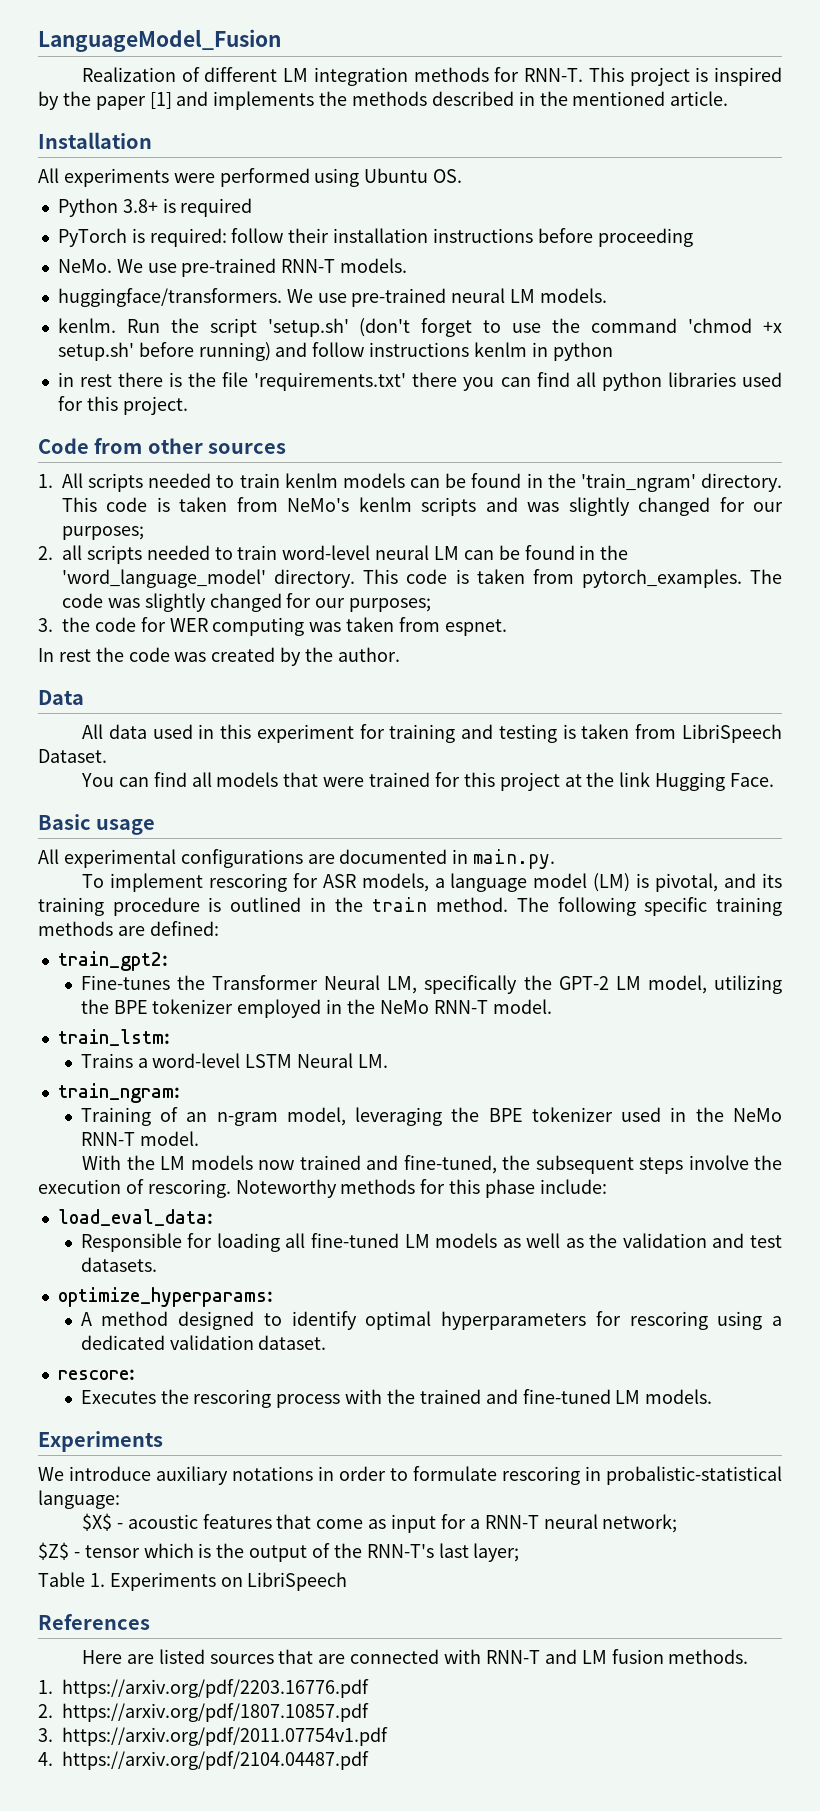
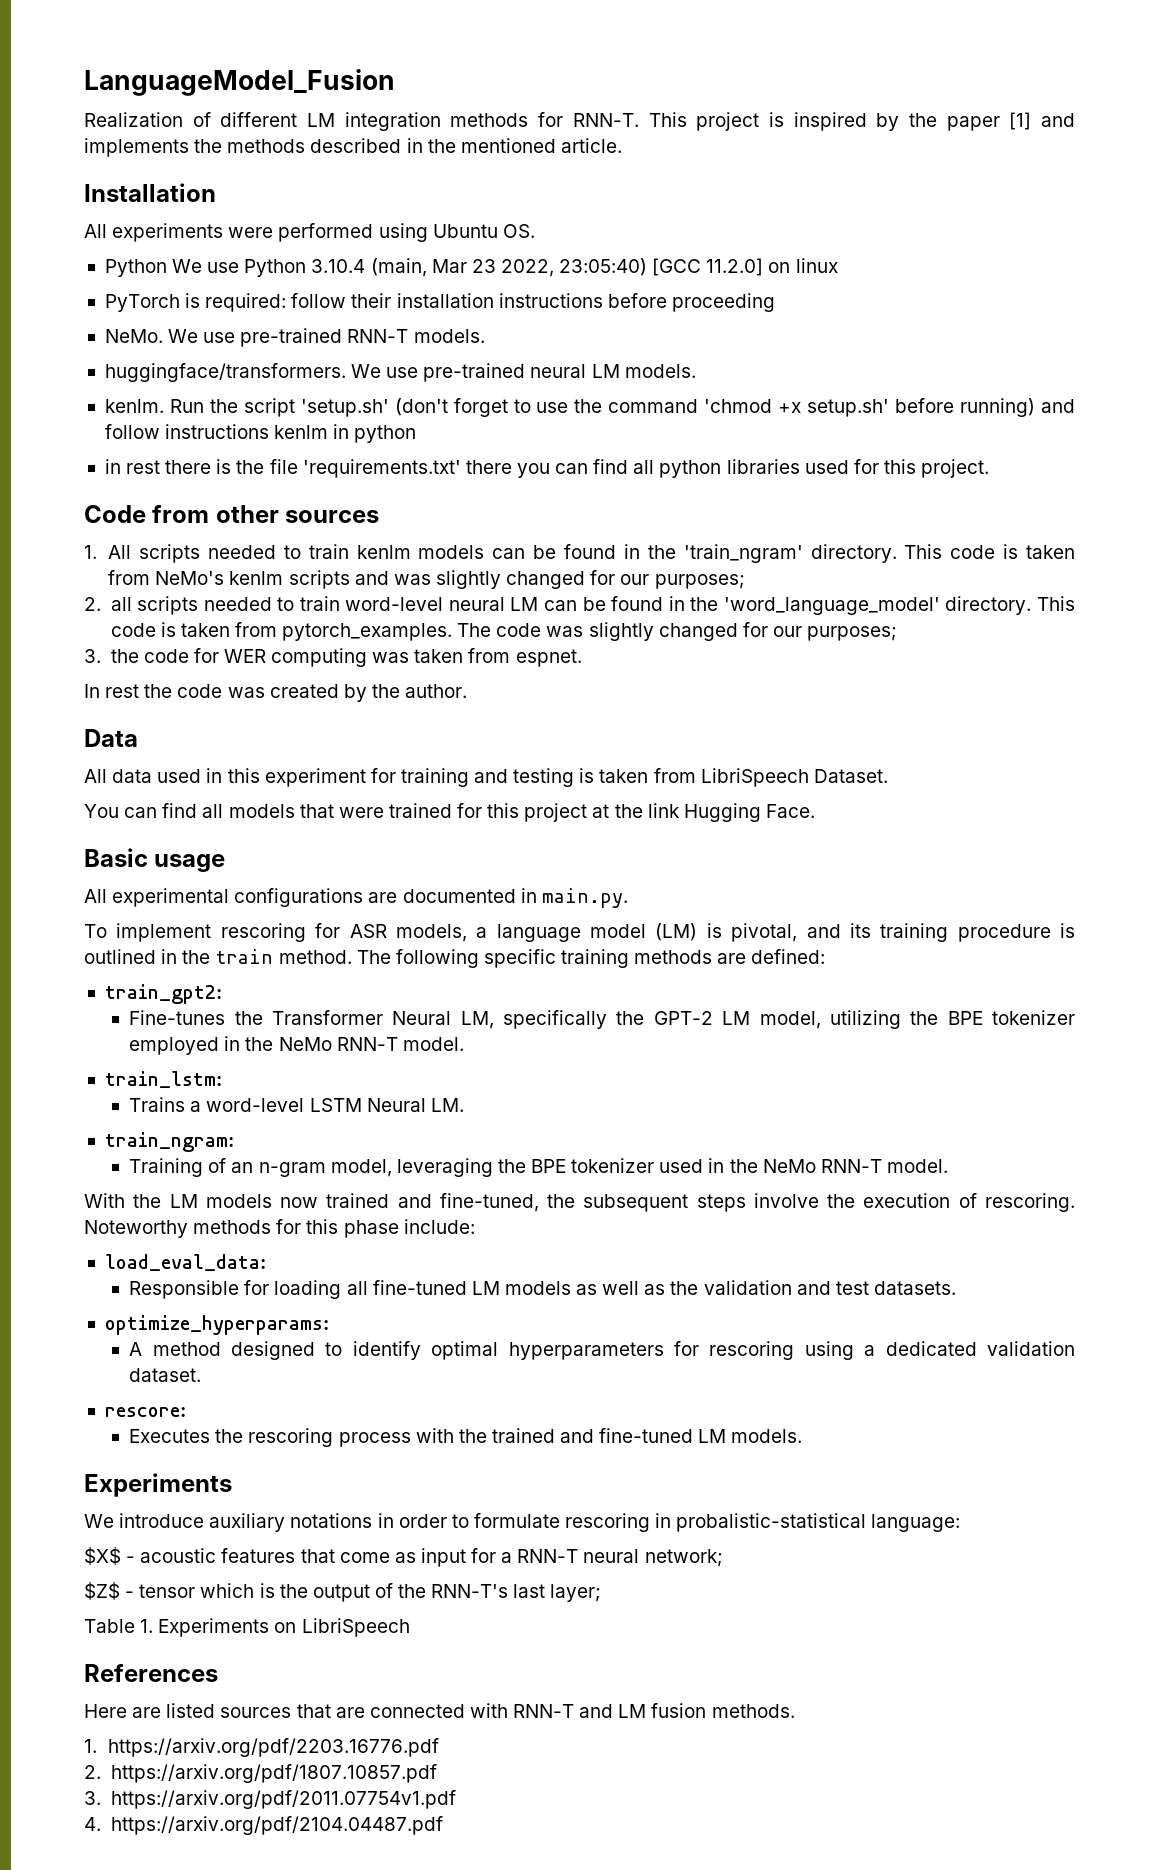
[122,198,253,217] 3.8+ is required -> [172,258,838,277] We use Python 3.10.4 (main, Mar 23 2022, 23:05:40) [GCC 11.2.0] on linux

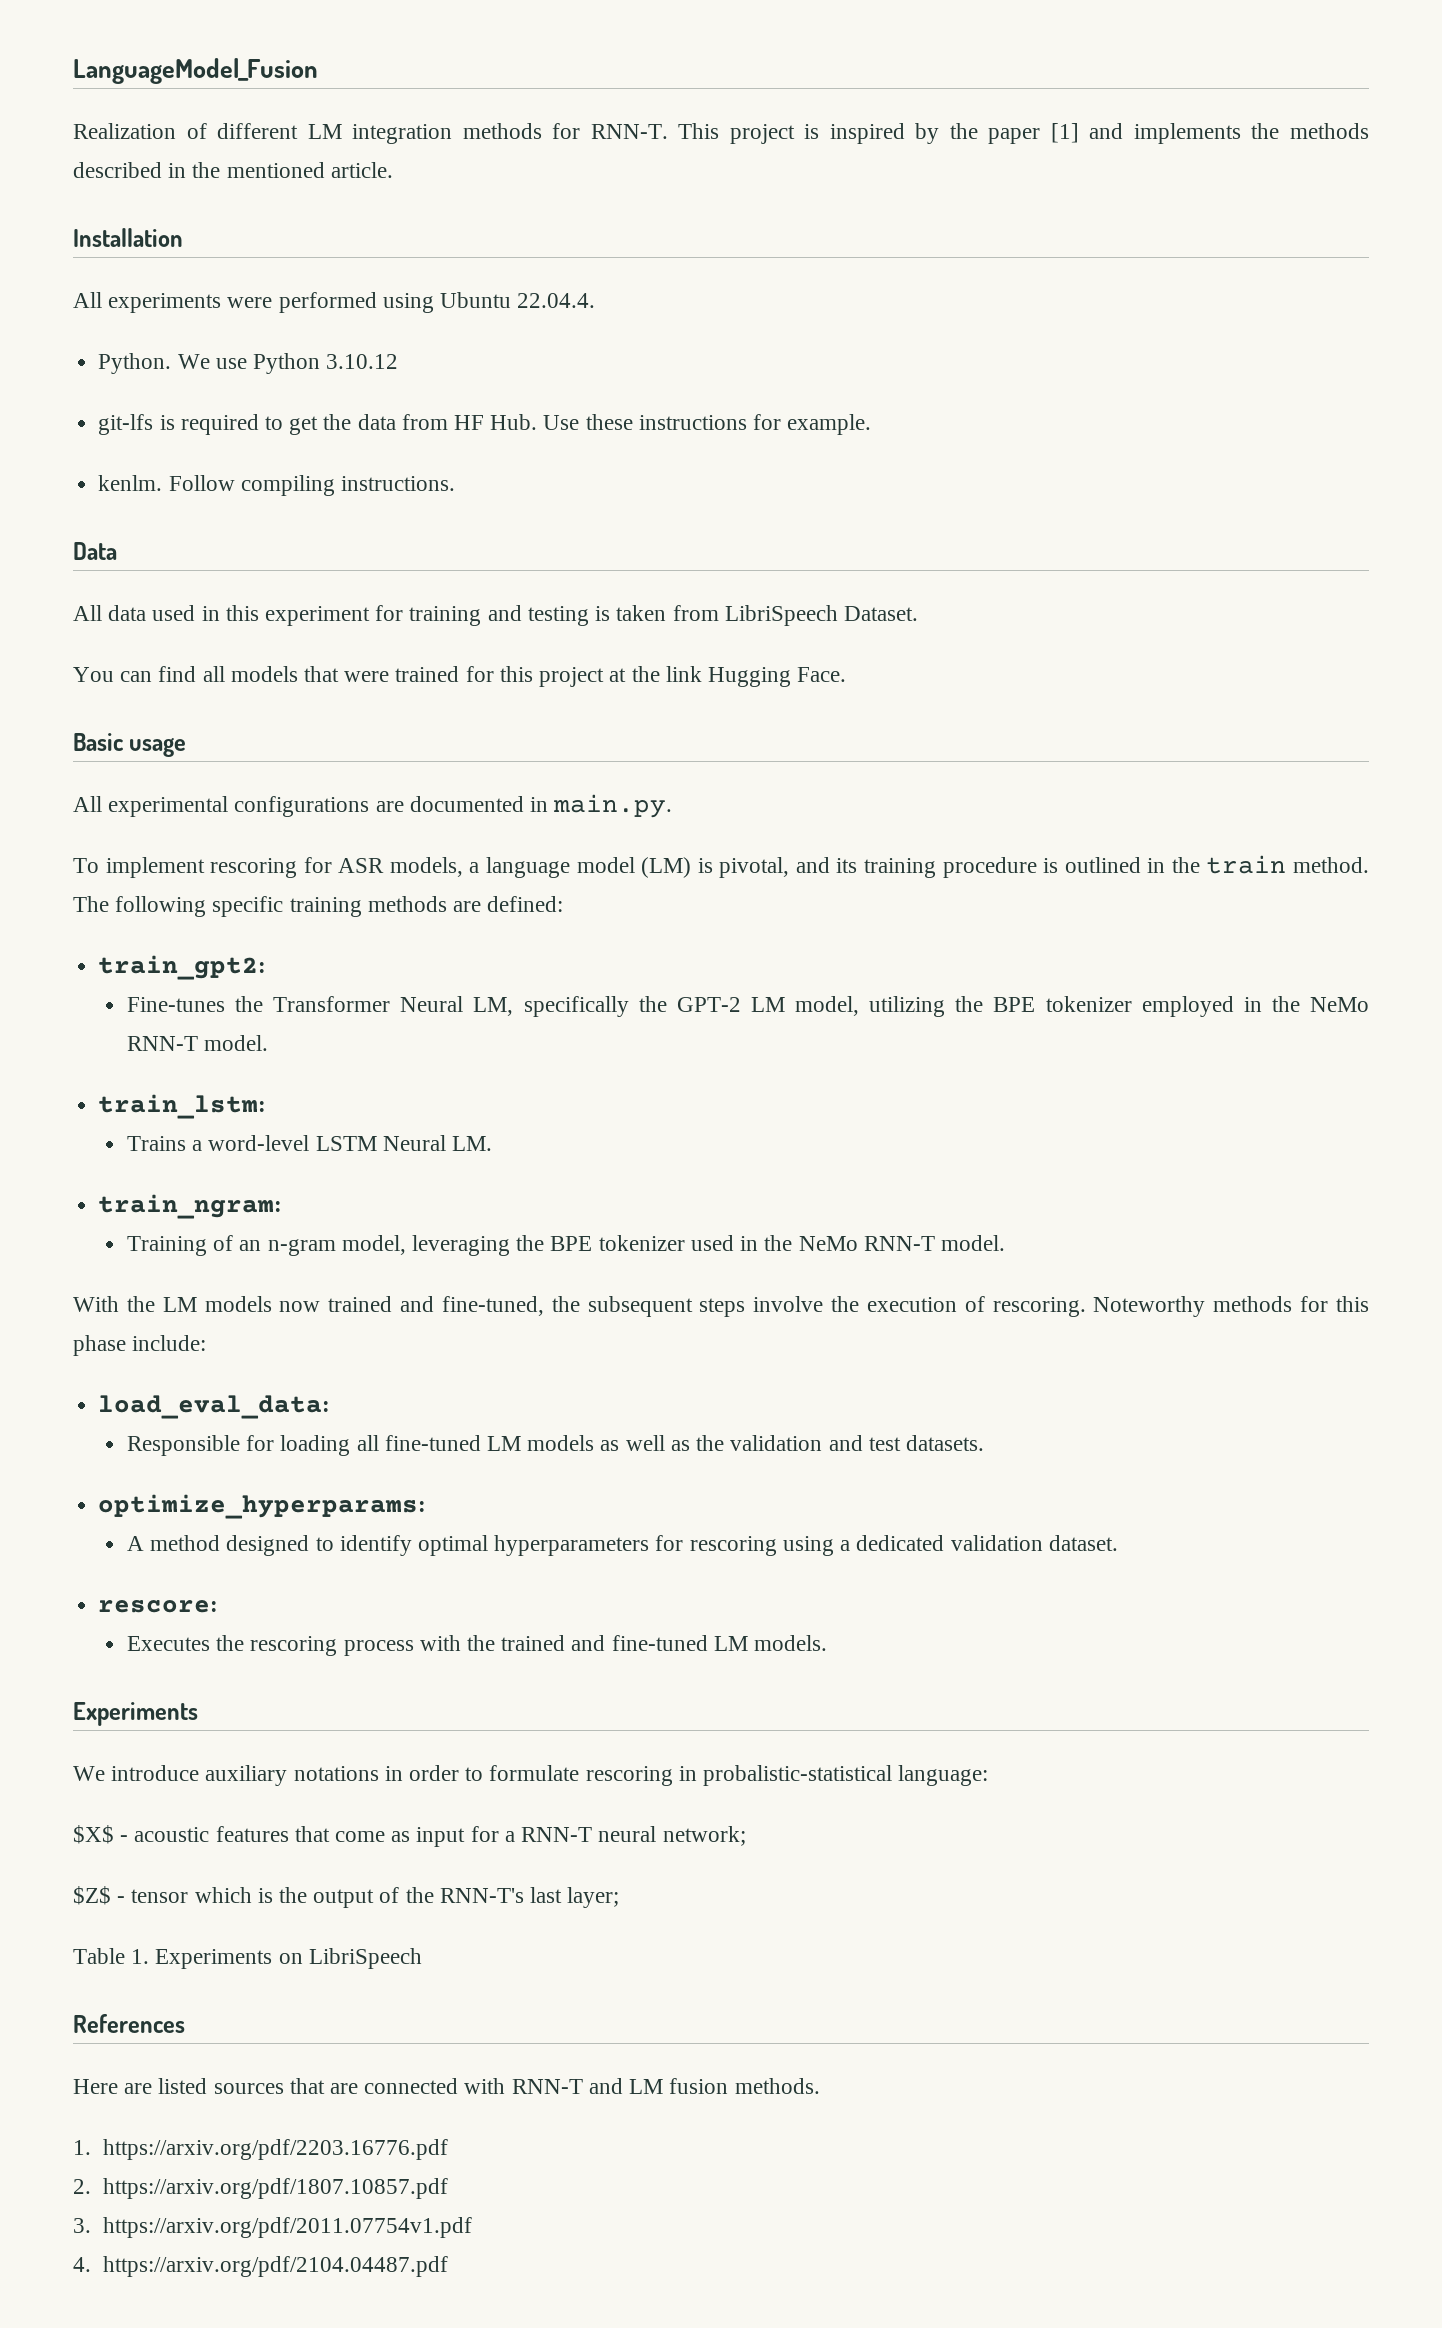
[502,224,535,238] [104,259,167,277] OS. // Python -> [517,293,596,308] [98,353,172,374] 22.04.4. // Python.
[311,258,838,277] [104,293,775,312] [104,328,485,347] [104,363,696,382] [104,398,1076,417] [104,424,417,443] [104,459,990,478] [84,505,380,523] [84,544,1075,563] [108,570,745,589] [84,596,1076,615] [110,622,898,641] [84,648,582,667] [84,684,468,702] 3.10.4 (main, Mar 23 2022, 23:05:40) [GCC 11.2.0] on linux // PyTorch is required: follow their installation instructions before proceeding // NeMo. We use pre-trained RNN-T models. // huggingface/transformers. We use pre-trained neural LM models. // kenlm. Run the script 'setup.sh' (don't forget to use the command 'chmod +x setup.sh' before running) and follow instructions kenlm in python // in rest there is the file 'requirements.txt' there you can find all python libraries used for this project. // Code from other sources // 1. All scripts needed to train kenlm models can be found in the 'train_ngram' directory. This code is taken from NeMo's kenlm scripts and was slightly changed for our purposes; // 2. all scripts needed to train word-level neural LM can be found in the 'word_language_model' directory. This code is taken from pytorch_examples. The code was slightly changed for our purposes; // 3. the code for WER computing was taken from espnet. // In rest the code was created by the author. -> [326,354,399,369] [98,414,872,435] [98,475,455,496] 3.10.12 // git-lfs is required to get the data from HF Hub. Use these instructions for example. // kenlm. Follow compiling instructions.

